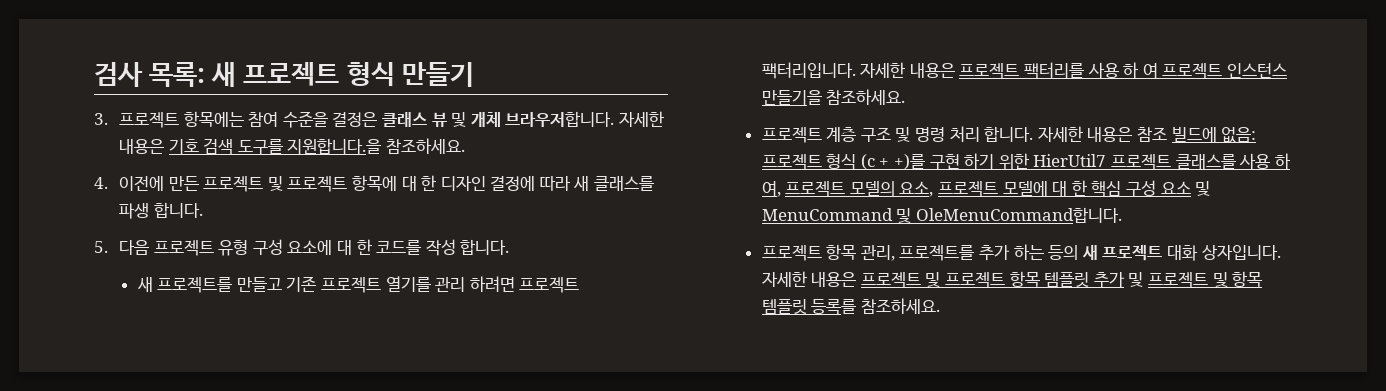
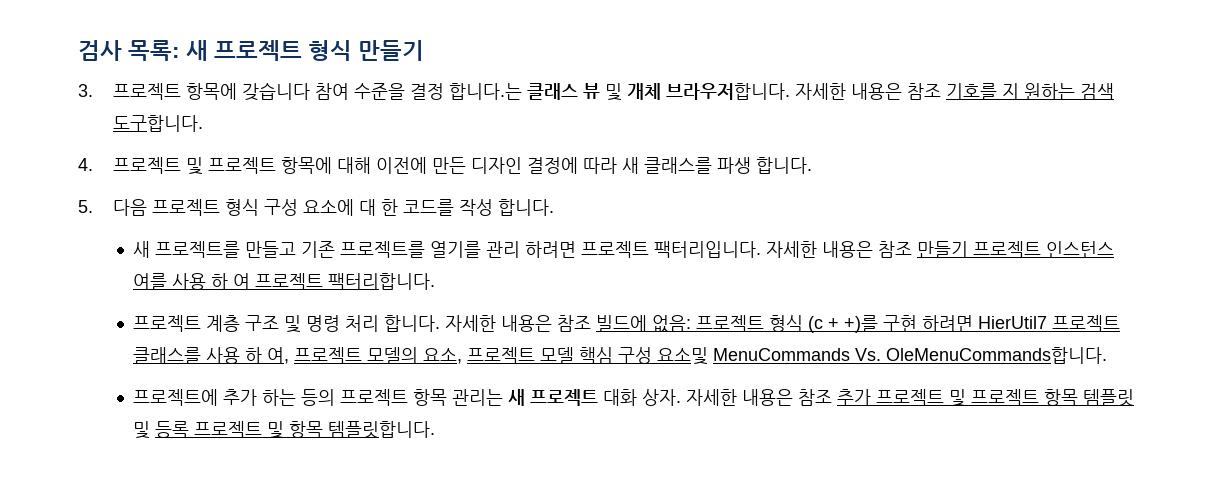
[183,111,378,128] 항목에는 참여 수준을 결정은 -> [186,82,523,101] 항목에 갖습니다 참여 수준을 결정 합니다.는
[168,138,465,155] 기호 검색 도구를 지원합니다.을 참조하세요. -> [907,83,1115,100] [113,115,204,132] 참조 기호를 지 원하는 검색 도구합니다.
[118,176,199,191] 이전에 만든 -> (93, 164) none
[401,175,437,191] 대 한 -> [337,157,467,174] 대해 이전에 만든
[218,240,249,256] 유형 -> [225,199,260,216] 형식
[321,277,382,293] 프로젝트 -> [339,241,425,258] 프로젝트를
[959,62,1085,79] 프로젝트 팩터리를 -> [877,241,1114,258] [132,273,167,290] 참조 만들기 프로젝트 인스턴스 여를
[1226,63,1287,78] [761,89,906,105] 인스턴스 만들기을 참조하세요. -> [327,273,435,290] 팩터리합니다.
[964,153,1029,170] 하기 위한 -> [921,315,973,332] 하려면
[1002,180,1211,197] [761,207,1122,223] [761,244,1079,261] 모델에 대 한 핵심 구성 요소 및 MenuCommand 및 OleMenuCommand합니다. // 프로젝트 항목 관리, 프로젝트를 추가 하는 등의 -> [539,347,1107,365] [132,389,503,406] 모델 핵심 구성 요소및 MenuCommands Vs. OleMenuCommands합니다. // 프로젝트에 추가 하는 등의 프로젝트 항목 관리는
[1201,245,1281,260] [761,271,857,287] 상자입니다. 자세한 내용은 -> [641,389,871,406] 상자. 자세한 내용은 참조 추가
[1093,272,1144,288] 추가 및 -> [132,421,189,439] 및 등록
[761,298,940,315] 템플릿 등록를 참조하세요. -> [327,421,435,439] 템플릿합니다.

